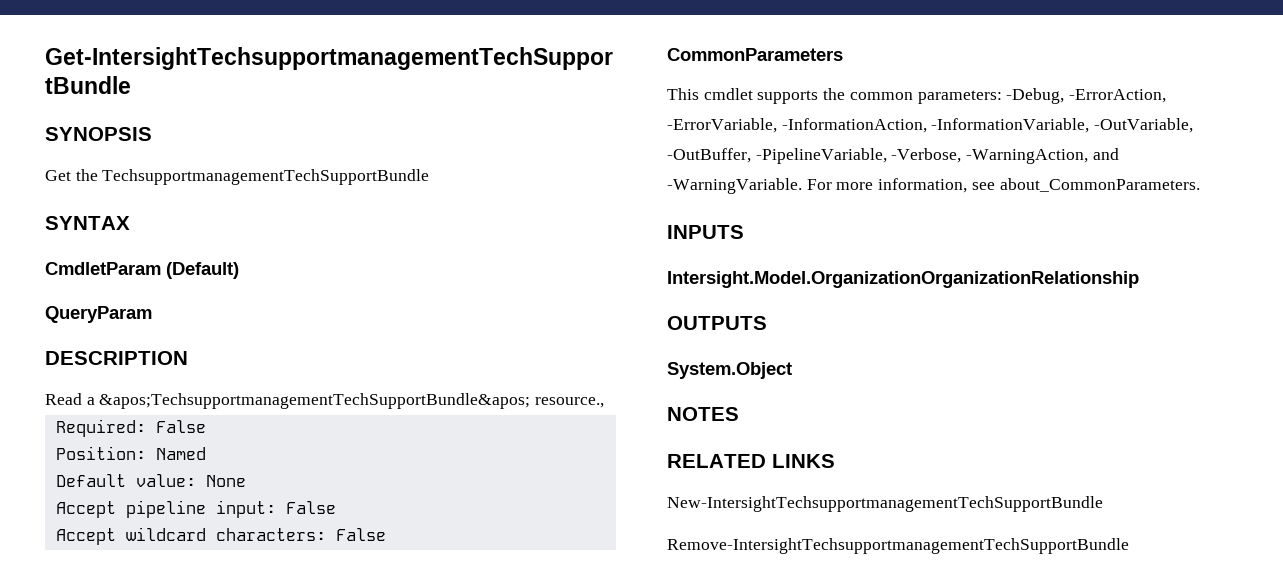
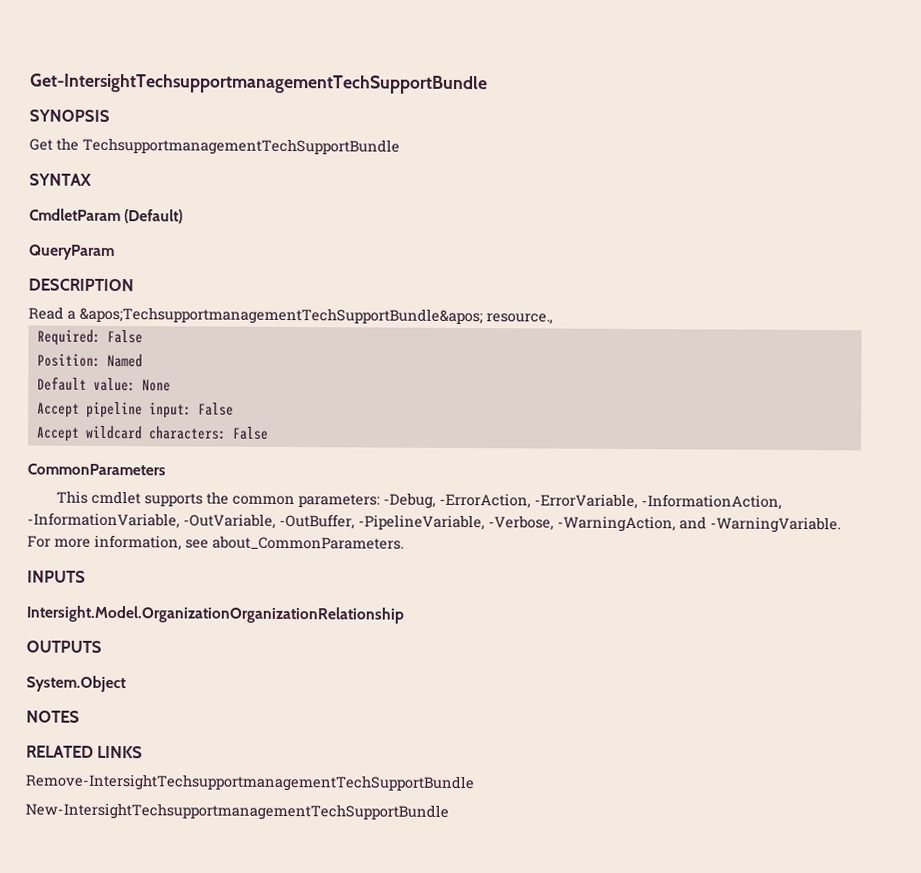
(835, 461) none -> [25,773,475,793] // Remove-IntersightTechsupportmanagementTechSupportBundle
[667,538,1129,554] // Remove-IntersightTechsupportmanagementTechSupportBundle -> (449, 811) none

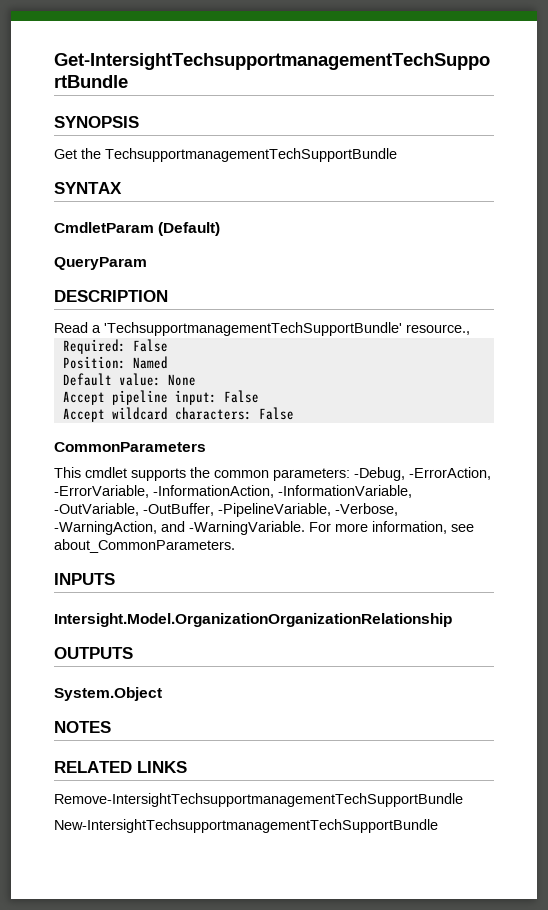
[79,306,483,326] &apos;TechsupportmanagementTechSupportBundle&apos; -> [104,322,402,336] 'TechsupportmanagementTechSupportBundle'

